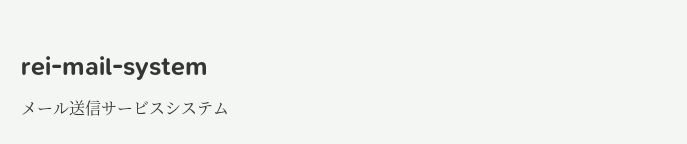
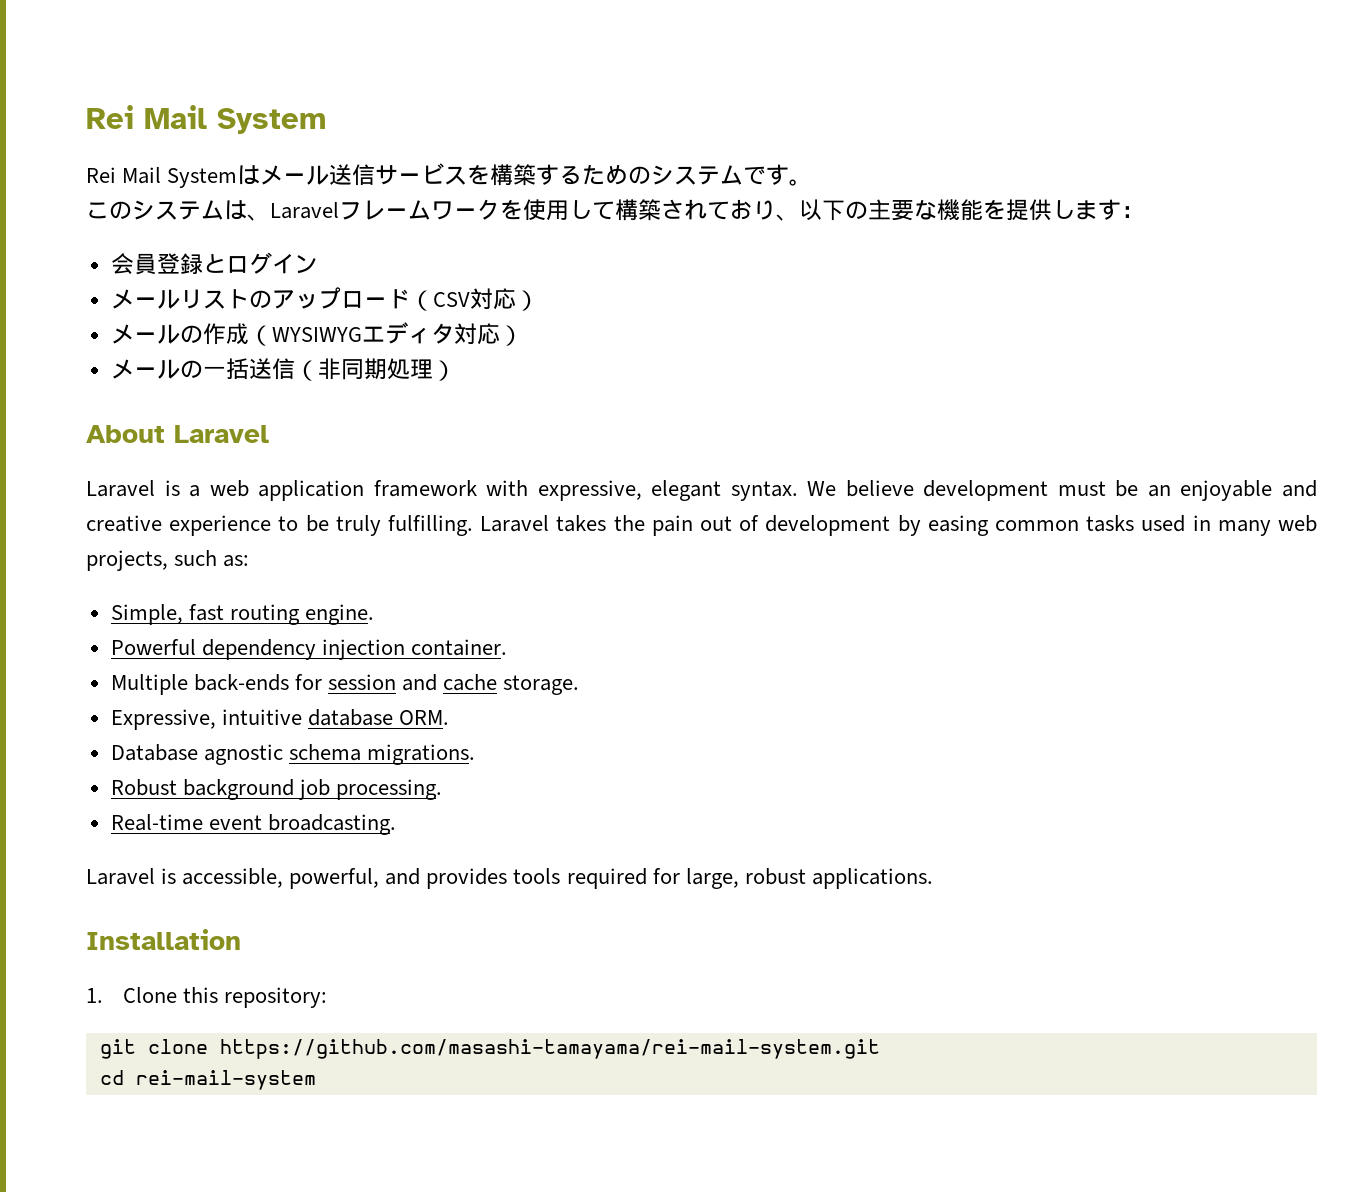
[21,56,208,80] rei-mail-system // -> [86,105,326,134] [86,165,261,188] Rei Mail System // Rei Mail Systemは
[165,102,229,116] システム -> [467,164,813,186] [86,199,1144,221] [110,252,318,275] [110,287,539,311] [110,322,523,346] [110,358,456,381] [86,425,269,443] [86,480,1317,501] [86,515,1318,536] [86,550,250,571] [110,604,374,625] [110,639,507,660] [110,674,580,695] [110,709,449,730] [110,744,475,765] [110,779,442,800] [110,814,396,835] [86,868,933,889] [86,929,241,950] [86,987,328,1008] [99,1039,880,1059] [99,1070,316,1090] を構築するためのシステムです。 // このシステムは、Laravelフレームワークを使用して構築されており、以下の主要な機能を提供します： // 会員登録とログイン // メールリストのアップロード（CSV対応） // メールの作成（WYSIWYGエディタ対応） // メールの一括送信（非同期処理） // About Laravel // Laravel is a web application framework with expressive, elegant syntax. We believe development must be an enjoyable and creative experience to be truly fulfilling. Laravel takes the pain out of development by easing common tasks used in many web projects, such as: // Simple, fast routing engine. // Powerful dependency injection container. // Multiple back-ends for session and cache storage. // Expressive, intuitive database ORM. // Database agnostic schema migrations. // Robust background job processing. // Real-time event broadcasting. // Laravel is accessible, powerful, and provides tools required for large, robust applications. // Installation // 1. Clone this repository: // git clone https://github.com/masashi-tamayama/rei-mail-system.git // cd rei-mail-system

